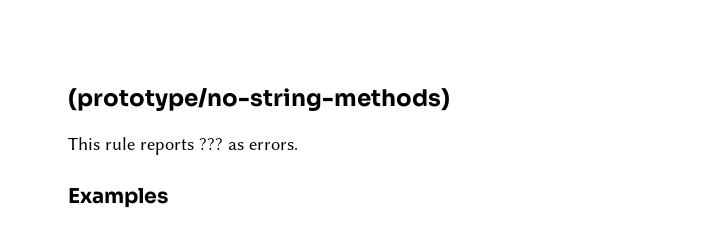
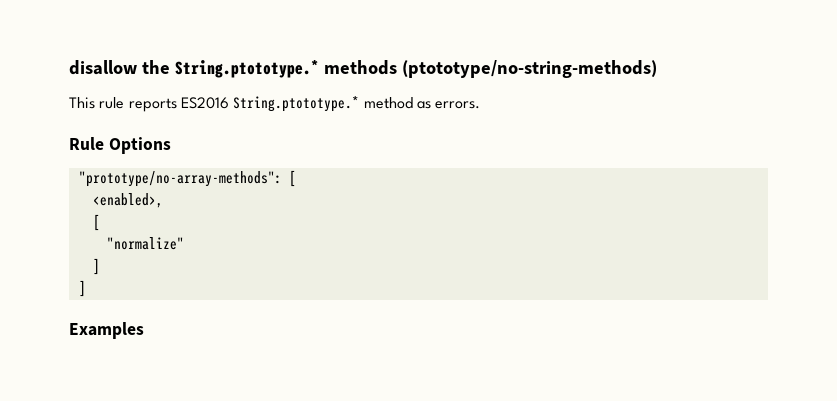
[68,88,450,112] (prototype/no-string-methods) -> [69,60,657,78] disallow the String.ptototype.* methods (ptototype/no-string-methods)
[199,138,223,150] ??? -> [180,96,413,112] ES2016 String.ptototype.* method
(298, 146) none -> [69,137,171,154] [78,170,296,187] [92,193,163,208] [92,214,100,231] [106,237,184,250] [92,258,100,275] [78,280,86,297] // Rule Options // "prototype/no-array-methods": [ // <enabled>, // [ // "normalize" // ] // ]

